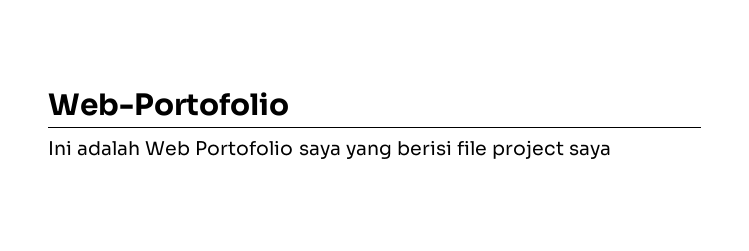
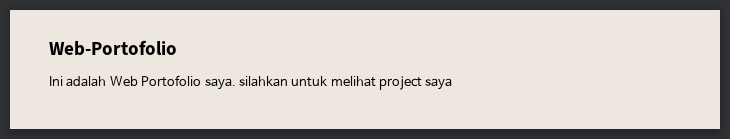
[298,140,487,159] saya yang berisi file -> [204,76,376,90] saya. silahkan untuk melihat

